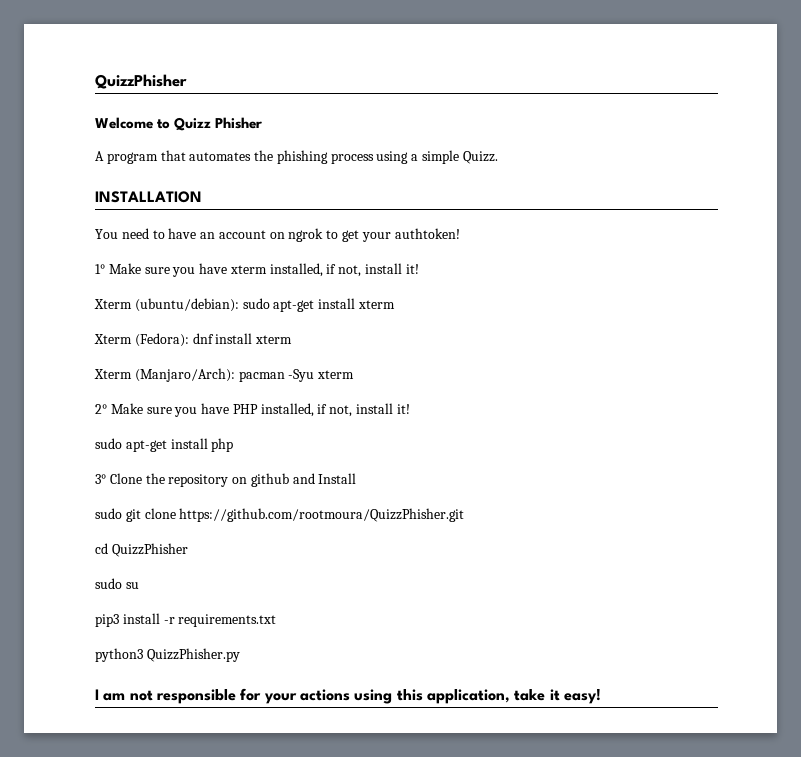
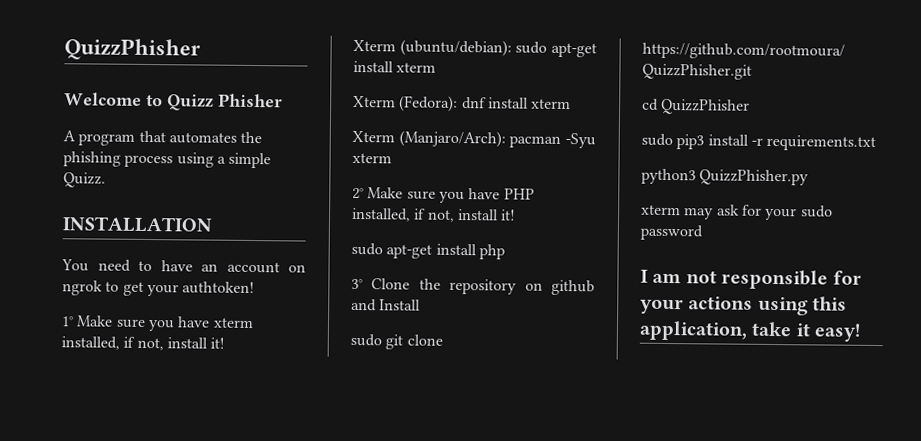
[125,582,139,589] su // -> (673, 140) none
(240, 655) none -> [641,204,833,221] [640,224,703,241] // xterm may ask for your sudo password

